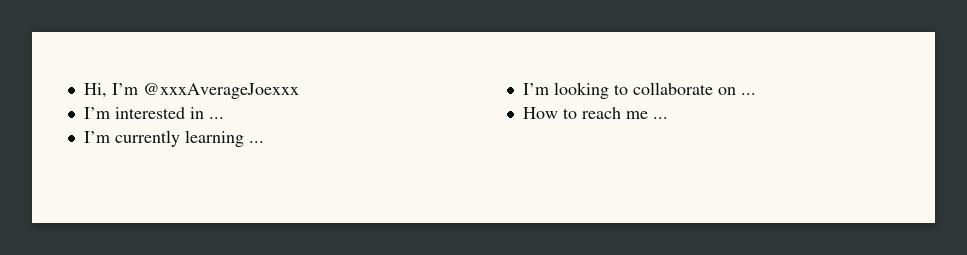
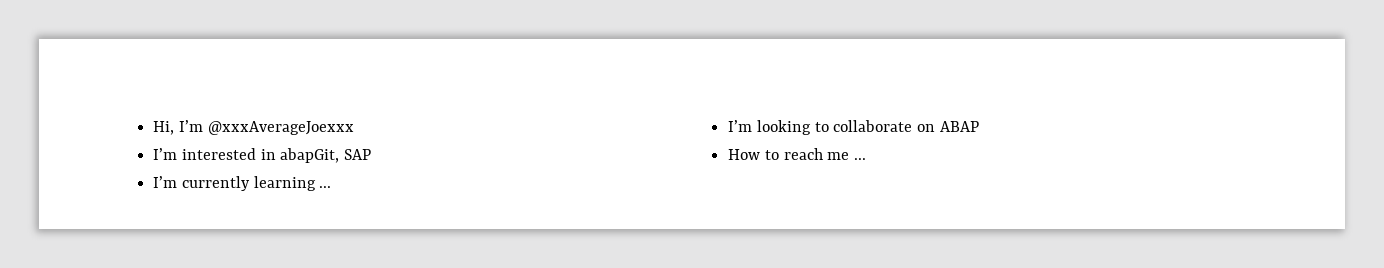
[208,117,224,119] ... -> [280,148,372,163] abapGit, SAP
[740,93,756,95] ... -> [939,121,979,132] ABAP

